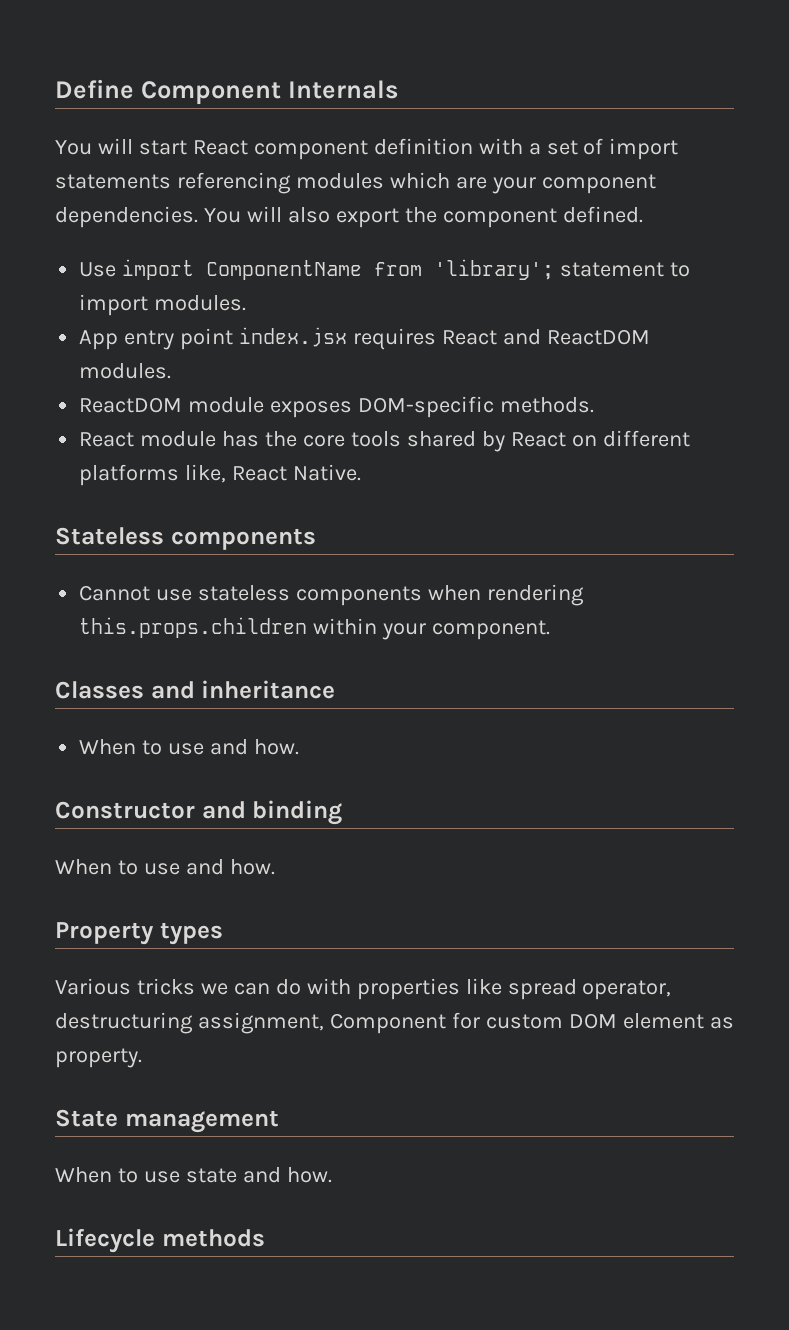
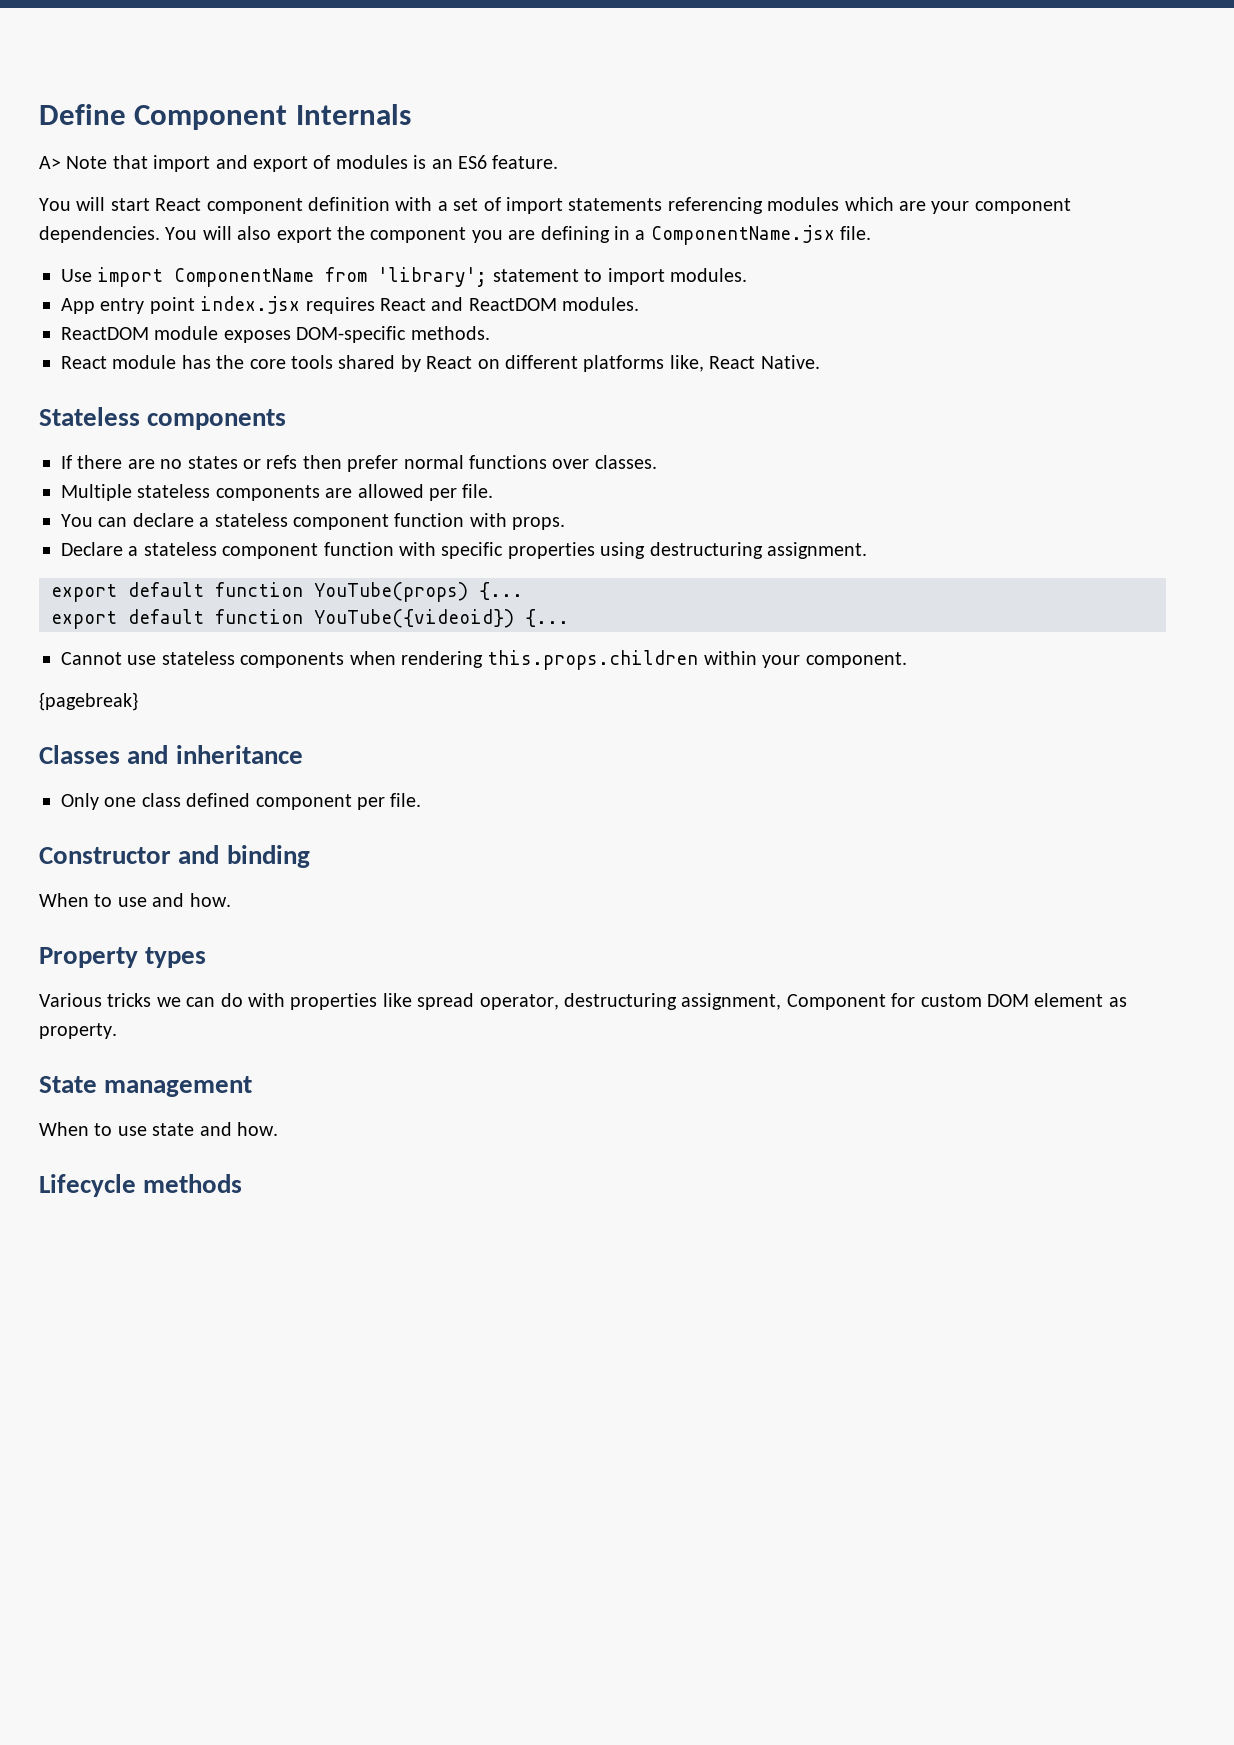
(398, 89) none -> [39,155,559,172] // A> Note that import and export of modules is an ES6 feature.
[562,206,643,223] defined. -> [471,225,872,245] you are defining in a ComponentName.jsx file.
(316, 539) none -> [61,455,657,472] [61,484,494,501] [61,513,566,530] [61,542,867,559] [51,582,523,602] [51,609,569,629] // If there are no states or refs then prefer normal functions over classes. // Multiple stateless components are allowed per file. // You can declare a stateless component function with props. // Declare a stateless component function with specific properties using destructuring assignment. // export default function YouTube(props) {... // export default function YouTube({videoid}) {...
(551, 630) none -> [39,692,138,711] // {pagebreak}
[79,739,299,755] When to use and how. -> [61,793,422,810] Only one class defined component per file.

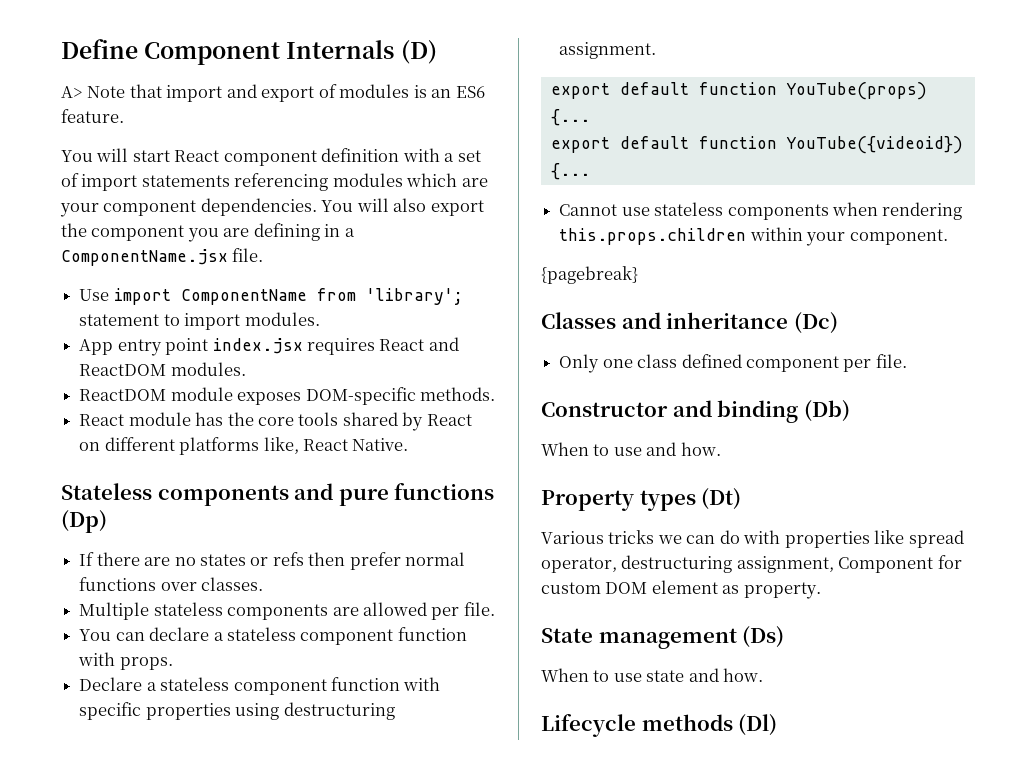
(411, 114) none -> [400,40,437,64] (D)
(287, 419) none -> [294,483,495,506] [61,510,107,533] and pure functions (Dp)
(303, 754) none -> [793,312,838,334] (Dc)
(310, 856) none -> [803,400,850,422] (Db)
(207, 957) none -> [701,488,742,510] (Dt)
(253, 1086) none -> [742,626,785,648] (Ds)
(243, 1183) none -> [738,714,778,736] (Dl)

